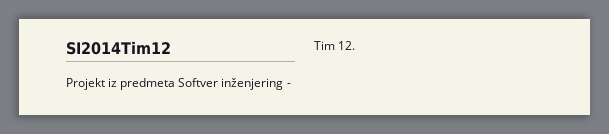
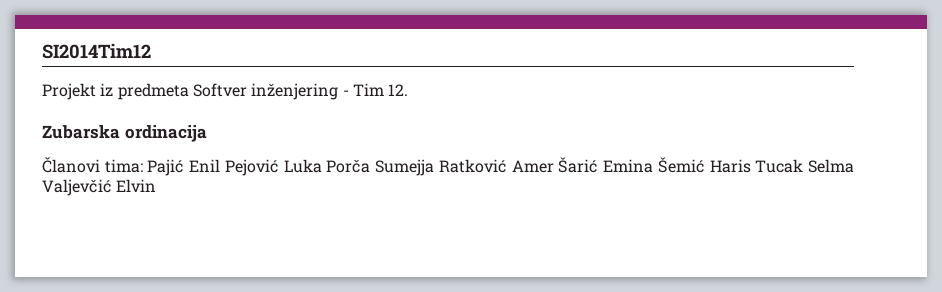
(356, 45) none -> [42,125,207,142] [42,157,855,176] [42,179,157,196] // Zubarska ordinacija // Članovi tima: Pajić Enil Pejović Luka Porča Sumejja Ratković Amer Šarić Emina Šemić Haris Tucak Selma Valjevčić Elvin

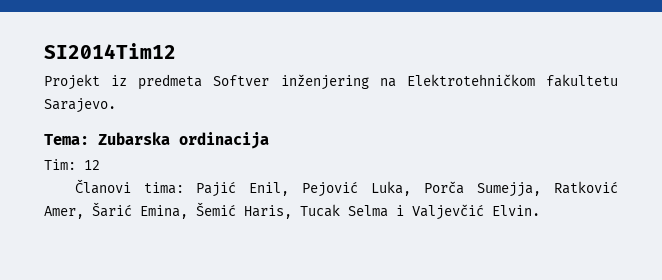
[342,83,409,96] - Tim 12. // -> [379,74,618,87] [44,98,116,113] [44,134,89,145] na Elektrotehničkom fakultetu Sarajevo. // Tema:
(207, 133) none -> [44,159,100,170] // Tim: 12
[189,157,855,176] [42,179,157,196] Enil Pejović Luka Porča Sumejja Ratković Amer Šarić Emina Šemić Haris Tucak Selma Valjevčić Elvin -> [249,181,618,197] [44,202,540,220] Enil, Pejović Luka, Porča Sumejja, Ratković Amer, Šarić Emina, Šemić Haris, Tucak Selma i Valjevčić Elvin.

